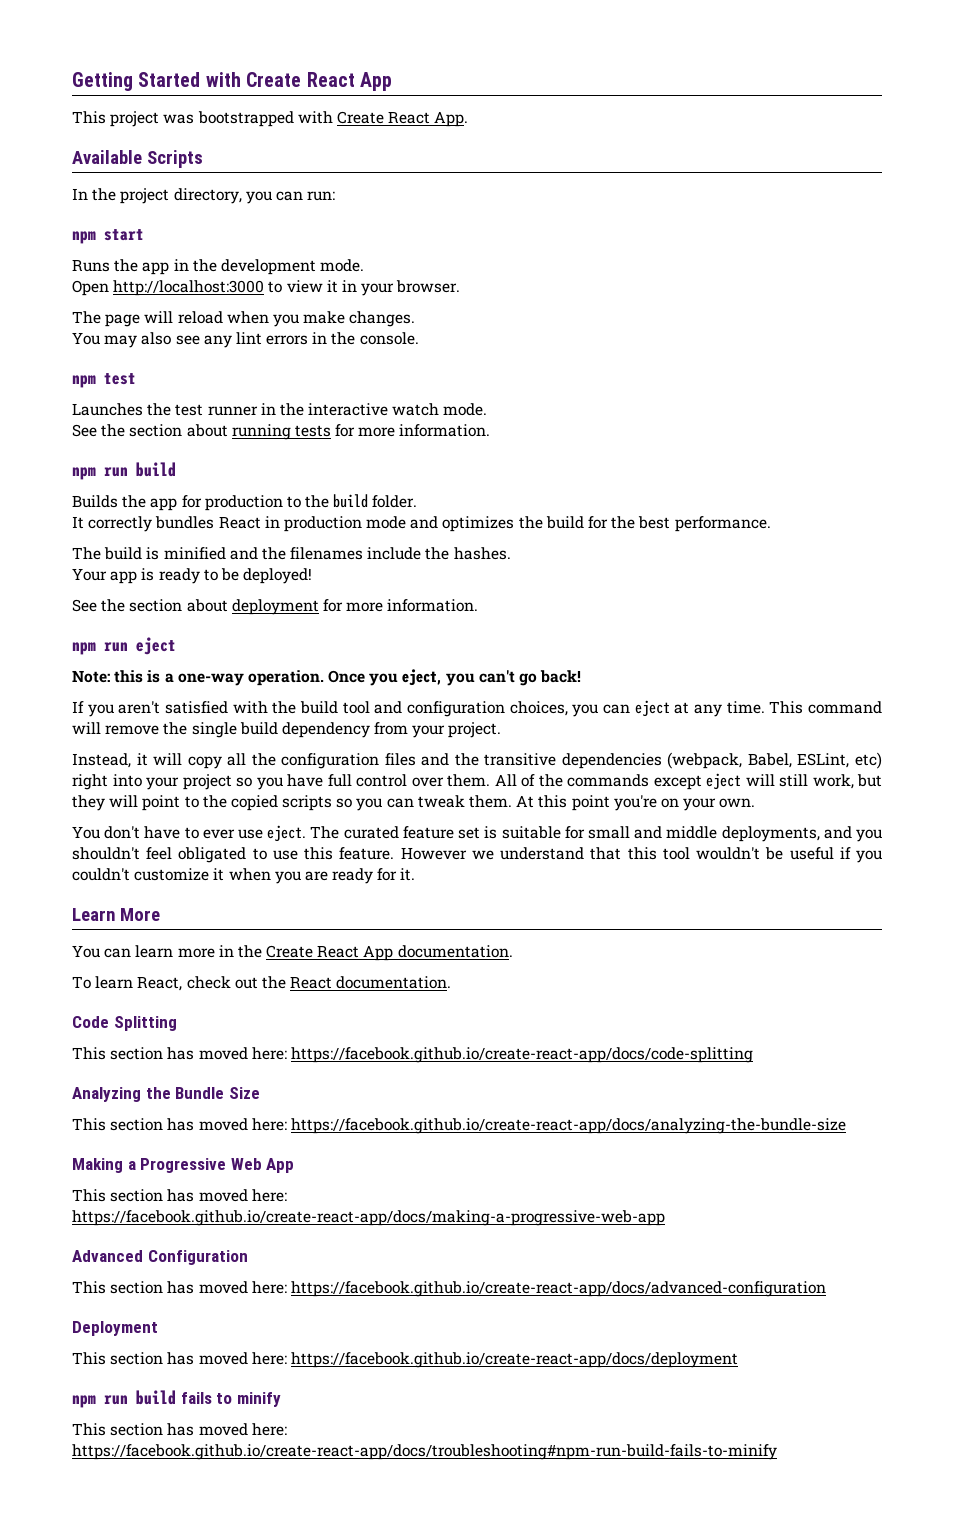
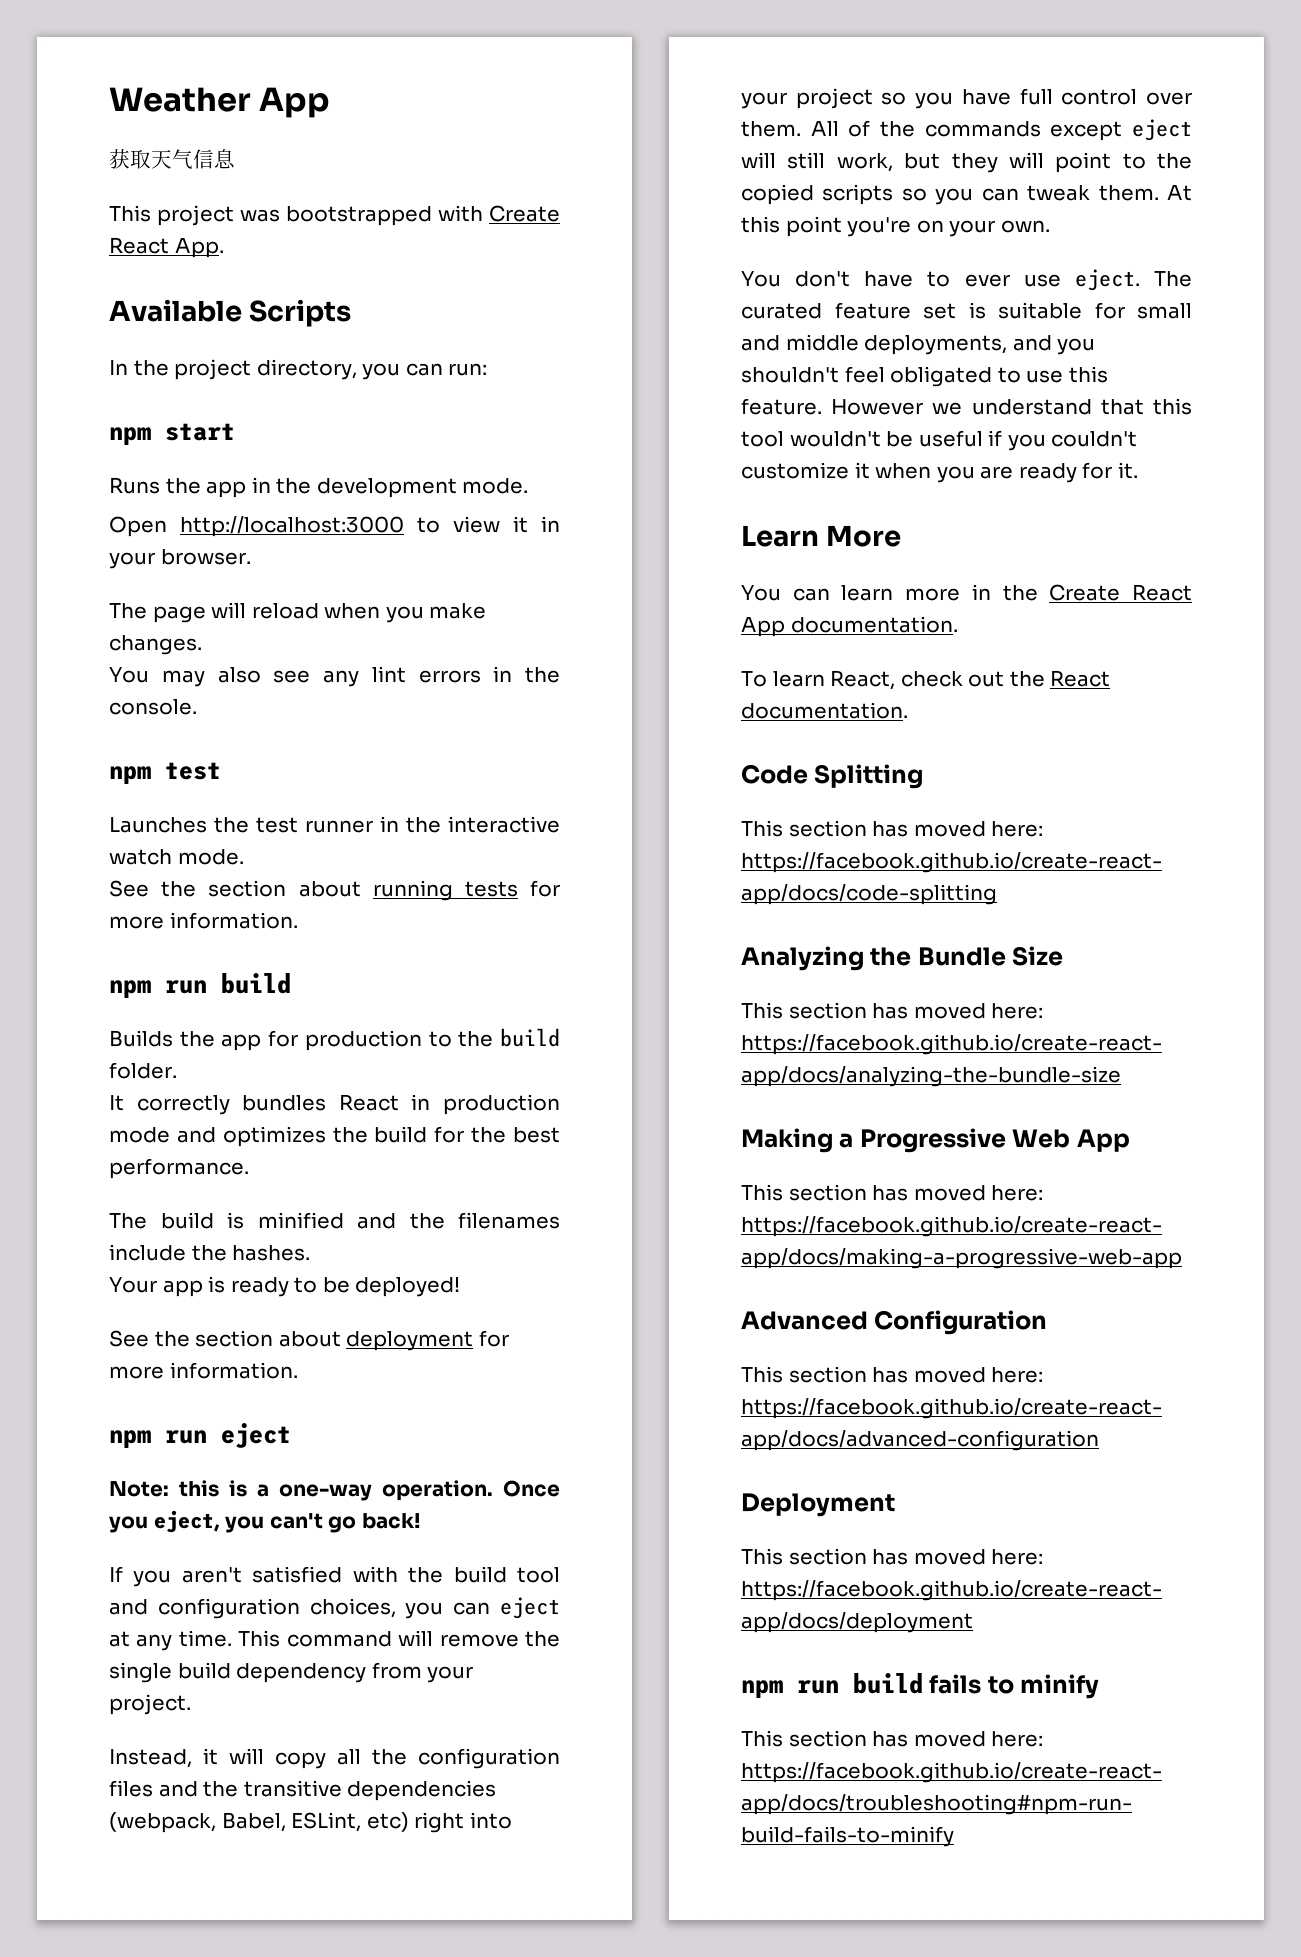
[72,72,392,91] Getting Started with Create React App -> [109,87,330,118] [109,149,235,169] Weather App // 获取天气信息

